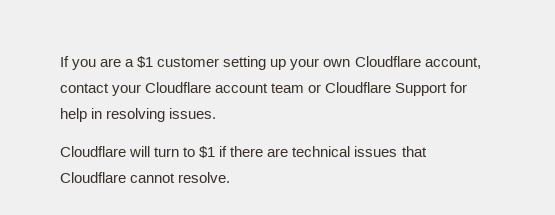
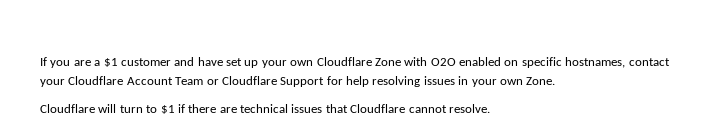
[223,56,267,70] setting -> [174,57,242,66] and have set
[424,57,481,69] account, -> [374,57,626,68] Zone with O2O enabled on specific hostnames,
[215,83,305,93] account team -> [126,77,204,85] Account Team
[91,108,217,122] in resolving issues. -> [372,76,556,87] resolving issues in your own Zone.

